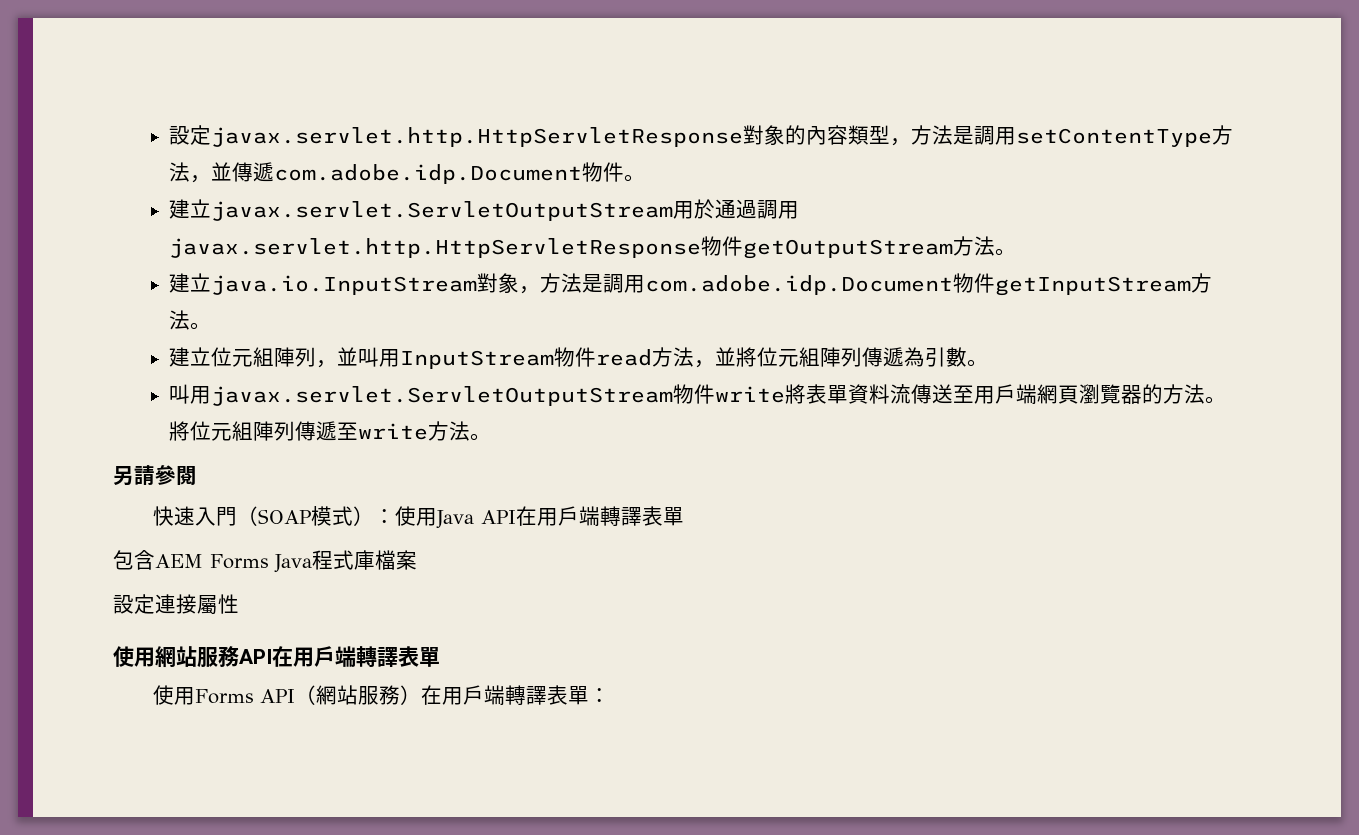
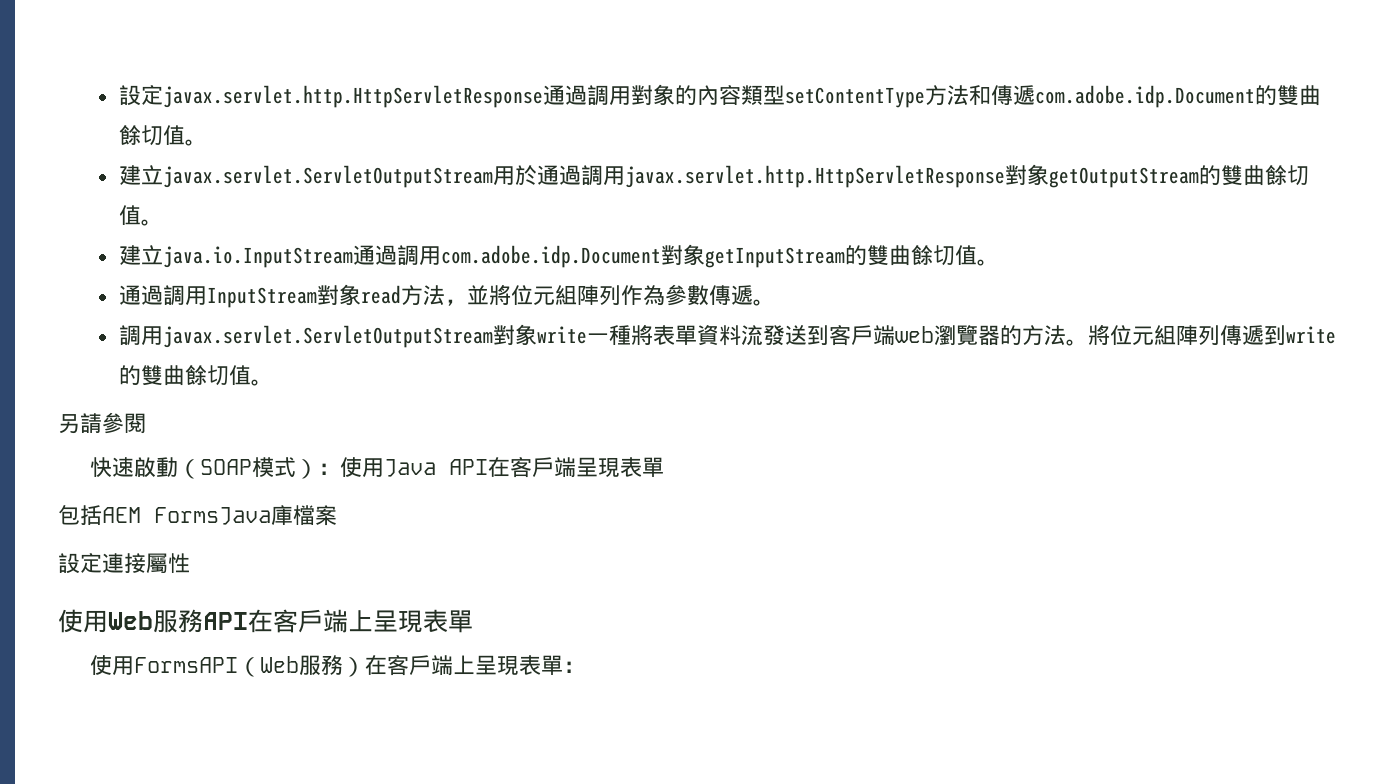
(744, 137) none -> [542,85,631,105] 通過調用
[890,125,1017,146] ，方法是調用 -> (785, 95) none
[190,162,233,183] ，並 -> [968,85,991,105] 和
[582,162,625,182] 物件 -> [1254,85,1321,106] [118,125,185,146] 的雙曲餘切值
[701,236,1017,259] [169,273,1213,296] [169,310,212,330] [169,347,597,369] 物件getOutputStream方法。 // 建立java.io.InputStream對象，方法是調用com.adobe.idp.Document物件getInputStream方法。 // 建立位元組陣列，並叫用InputStream物件 -> [1004,164,1309,188] [118,205,163,226] [118,244,999,268] [118,284,361,308] 對象getOutputStream的雙曲餘切值。 // 建立java.io.InputStream通過調用com.adobe.idp.Document對象getInputStream的雙曲餘切值。 // 通過調用InputStream對象
[862,347,989,367] [169,384,1080,406] 傳遞為引數。 // 叫用javax.servlet.ServletOutputStream物件write將表單資料流傳送至用戶端網頁 -> [620,284,775,306] [118,324,934,348] 作為參數傳遞。 // 調用javax.servlet.ServletOutputStream對象write一種將表單資料流發送到客戶端web
[337,421,471,441] 至write方法 -> [1263,325,1336,345] [118,365,251,386] 到write的雙曲餘切值
[194,507,237,526] 入門 -> [133,457,178,478] 啟動
[536,506,642,526] 用戶端轉譯 -> [509,457,620,478] 客戶端呈現
[134,550,354,573] 含AEM Forms Java程式 -> [80,505,271,525] 括AEM FormsJava
[155,646,197,668] 網站 -> [108,611,153,630] Web
[293,646,398,667] 用戶端轉譯 -> [273,609,423,633] 客戶端上呈現
[194,685,547,705] Forms API（網站服務）在用戶端轉譯 -> [133,655,519,677] FormsAPI（Web服務）在客戶端上呈現

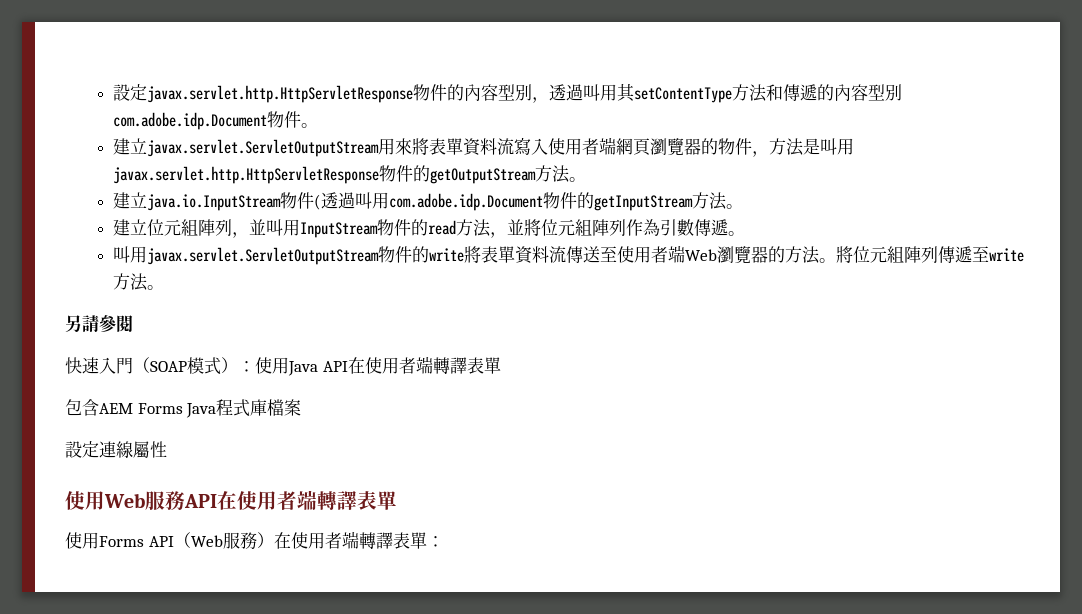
[542,84,1321,108] [118,125,207,146] [118,164,1309,188] [118,205,163,226] [118,244,999,268] [118,284,361,308] 通過調用對象的內容類型setContentType方法和傳遞com.adobe.idp.Document的雙曲餘切值。 // 建立javax.servlet.ServletOutputStream用於通過調用javax.servlet.http.HttpServletResponse對象getOutputStream的雙曲餘切值。 // 建立java.io.InputStream通過調用com.adobe.idp.Document對象getInputStream的雙曲餘切值。 // 通過調用InputStream對象 -> [413,83,903,103] [113,111,319,130] [113,137,855,157] [113,165,587,184] [113,192,744,211] [113,219,429,238] 物件的內容型別，透過叫用其setContentType方法和傳遞的內容型別com.adobe.idp.Document物件。 // 建立javax.servlet.ServletOutputStream用來將表單資料流寫入使用者端網頁瀏覽器的物件，方法是叫用javax.servlet.http.HttpServletResponse物件的getOutputStream方法。 // 建立java.io.InputStream物件(透過叫用com.adobe.idp.Document物件的getInputStream方法。 // 建立位元組陣列，並叫用InputStream物件的
[664,284,687,306] 參 -> [660,219,678,236] 引
[118,324,934,348] 調用javax.servlet.ServletOutputStream對象write一種將表單資料流發送到客戶端web -> [113,245,718,265] 叫用javax.servlet.ServletOutputStream物件的write將表單資料流傳送至使用者端Web
[1263,325,1336,345] [118,365,251,386] 到write的雙曲餘切值 -> [972,246,1025,262] [113,273,149,291] 至write方法
[133,457,178,478] 啟動 -> [99,357,133,374] 入門
[509,457,620,478] 客戶端呈現 -> [364,356,467,374] 使用者端轉譯
[80,505,271,525] 括AEM FormsJava -> [82,399,251,418] 含AEM Forms Java程式
[124,553,146,573] 接 -> [116,441,133,458] 線
[273,609,423,633] 客戶端上呈現 -> [237,490,357,510] 使用者端轉譯
[133,657,238,673] FormsAPI -> [99,536,174,547] Forms API
[386,655,519,676] 客戶端上呈現 -> [290,531,393,549] 使用者端轉譯

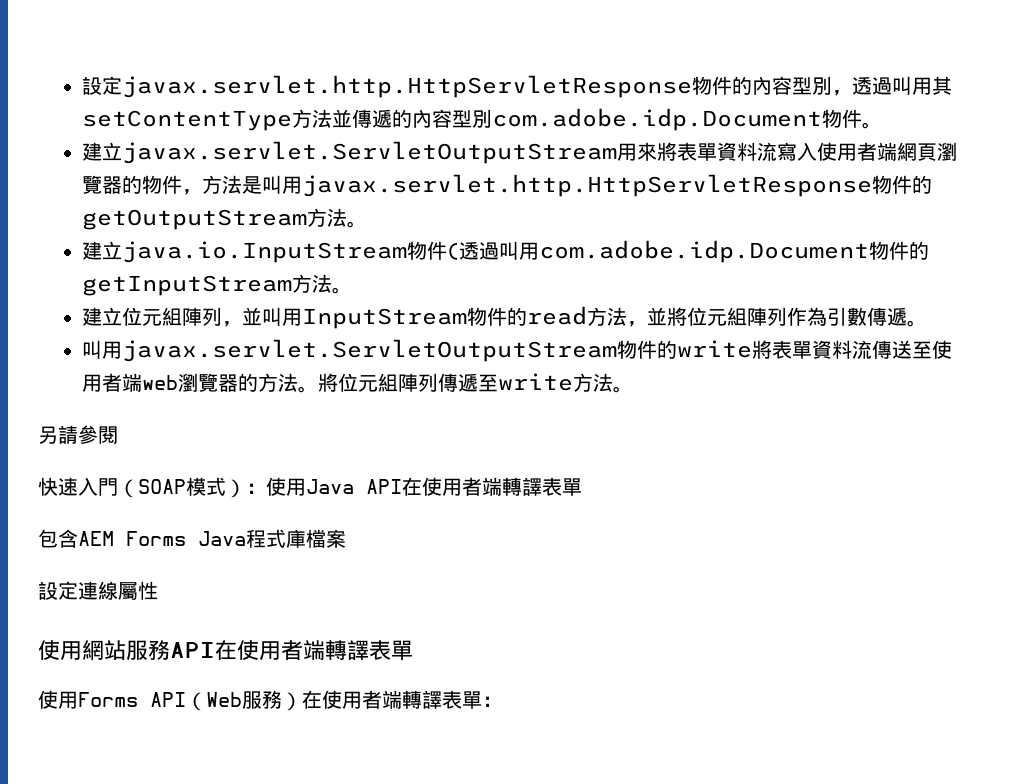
[766,84,784,101] 和 -> [332,109,353,128] 並
[685,249,718,261] Web -> [142,375,179,390] web
[104,493,145,508] Web -> [82,640,126,661] 網站

